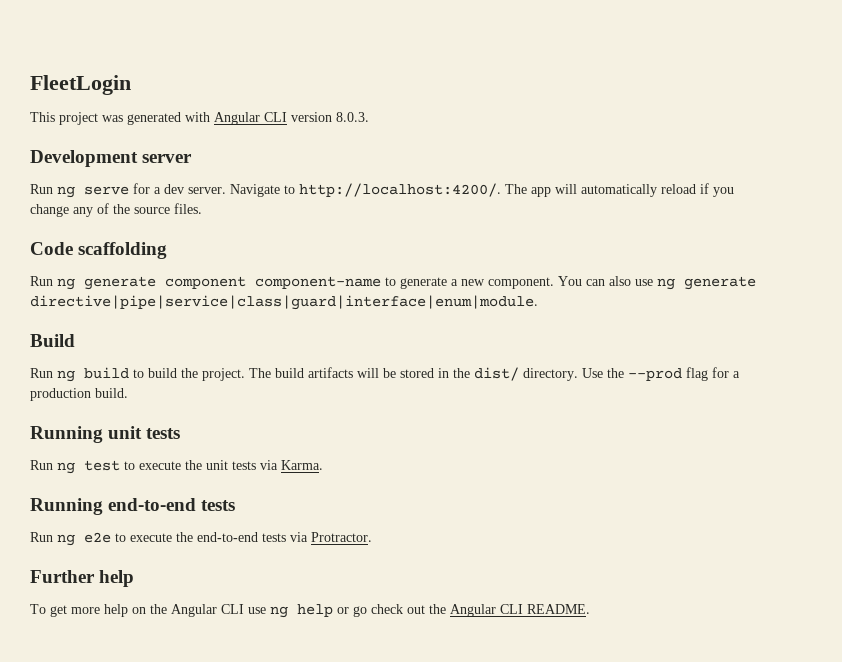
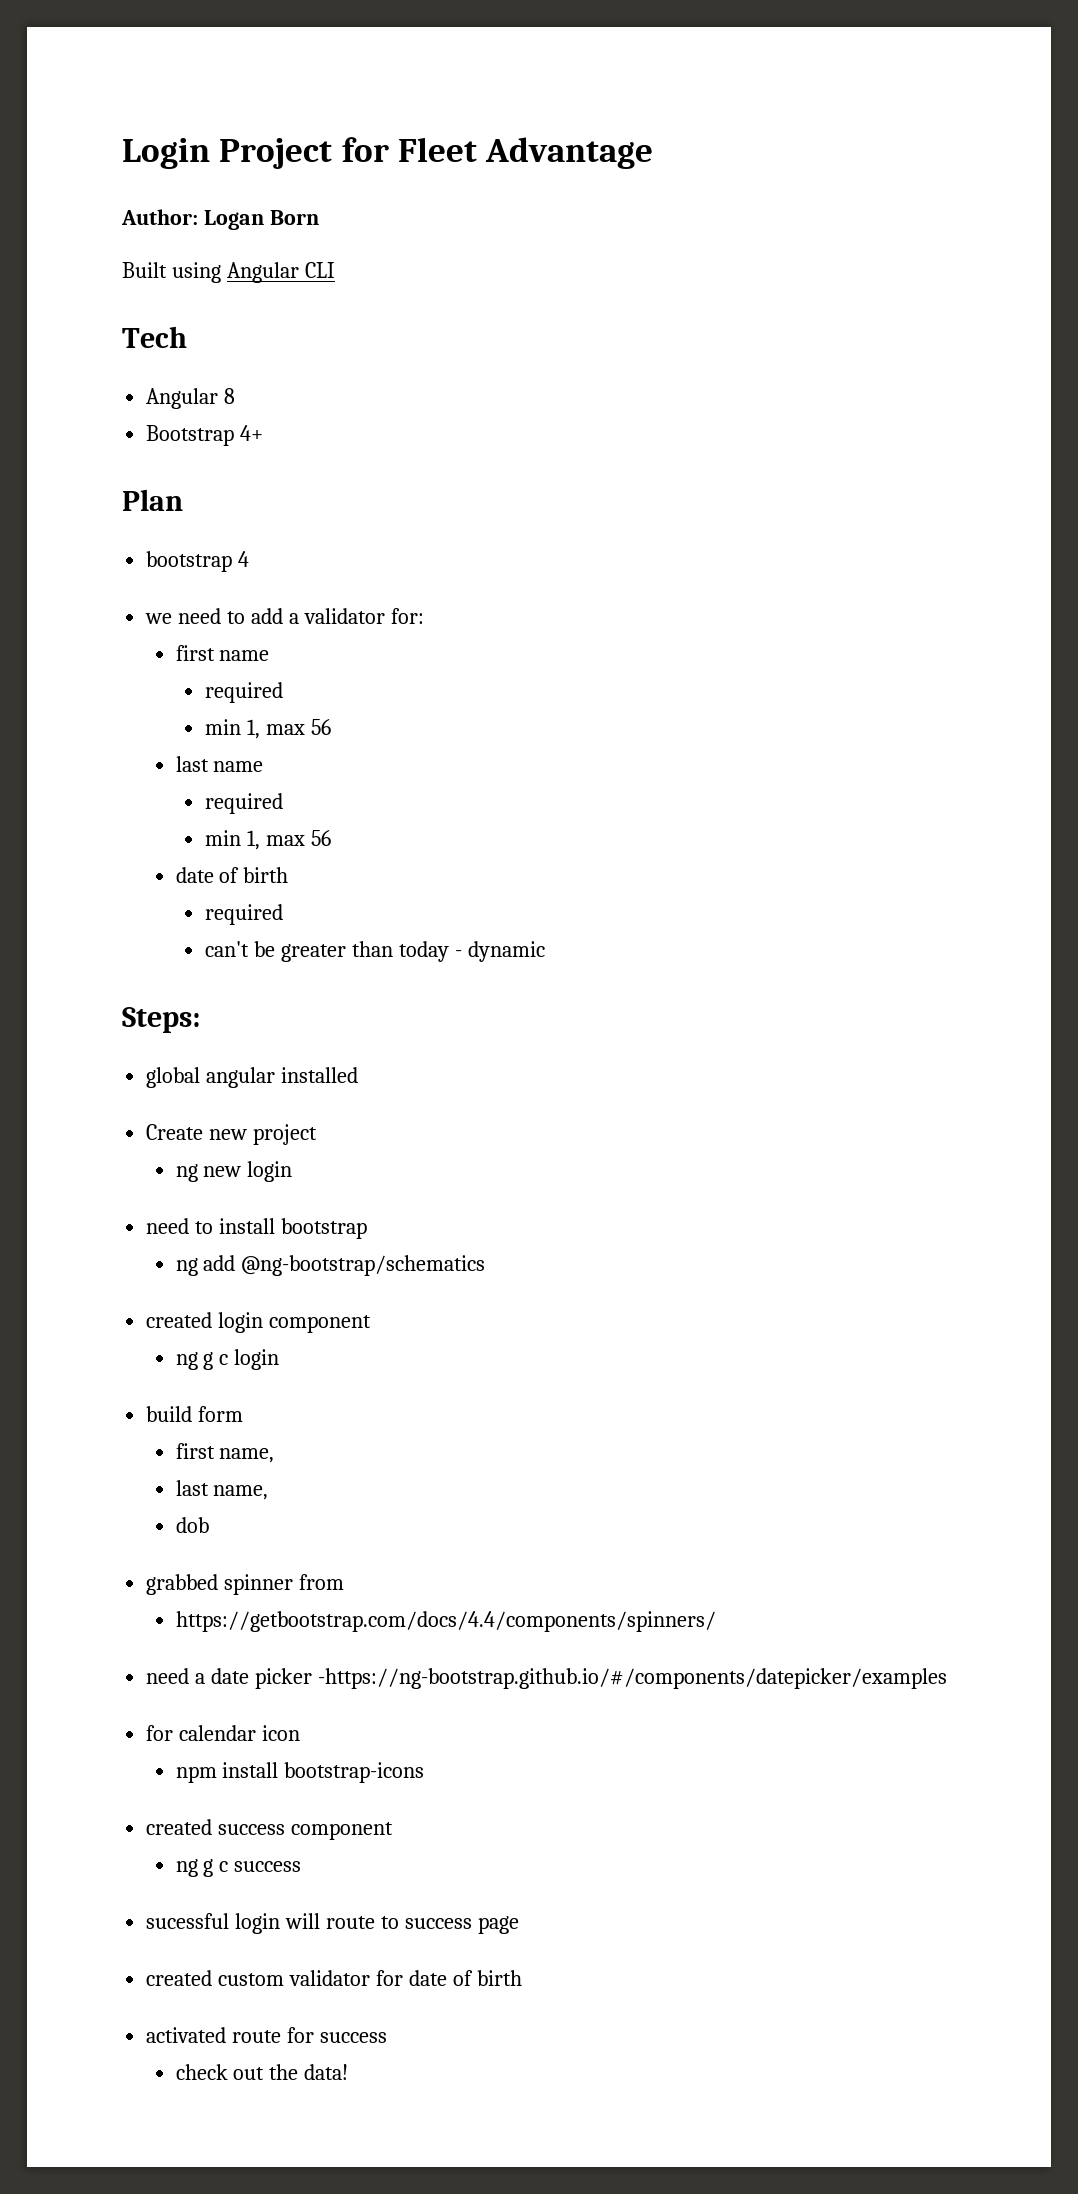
[30,75,131,95] [30,112,369,125] [30,150,193,167] [30,183,734,198] [30,203,202,217] [30,242,168,259] [30,276,756,290] [30,295,538,310] [30,334,75,347] [30,367,740,382] [30,388,128,401] [30,426,181,443] [30,460,323,474] [30,498,236,515] [30,532,372,546] [30,570,135,587] [30,604,590,618] FleetLogin // This project was generated with Angular CLI version 8.0.3. // Development server // Run ng serve for a dev server. Navigate to http://localhost:4200/. The app will automatically reload if you change any of the source files. // Code scaffolding // Run ng generate component component-name to generate a new component. You can also use ng generate directive|pipe|service|class|guard|interface|enum|module. // Build // Run ng build to build the project. The build artifacts will be stored in the dist/ directory. Use the --prod flag for a production build. // Running unit tests // Run ng test to execute the unit tests via Karma. // Running end-to-end tests // Run ng e2e to execute the end-to-end tests via Protractor. // Further help // To get more help on the Angular CLI use ng help or go check out the Angular CLI README. -> [122,137,654,169] [121,209,319,230] [122,262,335,283] [122,326,187,348] [146,388,236,409] [146,425,264,446] [122,489,183,511] [146,551,250,572] [145,608,424,624] [175,645,270,661] [204,682,283,703] [204,719,331,739] [175,756,264,772] [204,793,283,814] [204,830,331,850] [175,867,289,883] [204,904,283,925] [204,941,545,962] [122,1007,200,1033] [146,1067,359,1088] [146,1124,318,1145] [175,1161,293,1182] [146,1218,368,1239] [175,1255,486,1276] [146,1312,372,1333] [175,1349,280,1370] [146,1406,244,1422] [175,1443,275,1463] [175,1480,269,1500] [175,1517,209,1533] [146,1574,345,1595] [175,1611,716,1632] [146,1668,947,1689] [146,1725,301,1741] [175,1762,425,1783] [146,1819,394,1840] [175,1859,302,1877] [146,1913,519,1934] [146,1970,522,1986] [146,2027,388,2043] [175,2064,349,2080] Login Project for Fleet Advantage // Author: Logan Born // Built using Angular CLI // Tech // Angular 8 // Bootstrap 4+ // Plan // bootstrap 4 // we need to add a validator for: // first name // required // min 1, max 56 // last name // required // min 1, max 56 // date of birth // required // can't be greater than today - dynamic // Steps: // global angular installed // Create new project // ng new login // need to install bootstrap // ng add @ng-bootstrap/schematics // created login component // ng g c login // build form // first name, // last name, // dob // grabbed spinner from // https://getbootstrap.com/docs/4.4/components/spinners/ // need a date picker -https://ng-bootstrap.github.io/#/components/datepicker/examples // for calendar icon // npm install bootstrap-icons // created success component // ng g c success // sucessful login will route to success page // created custom validator for date of birth // activated route for success // check out the data!

